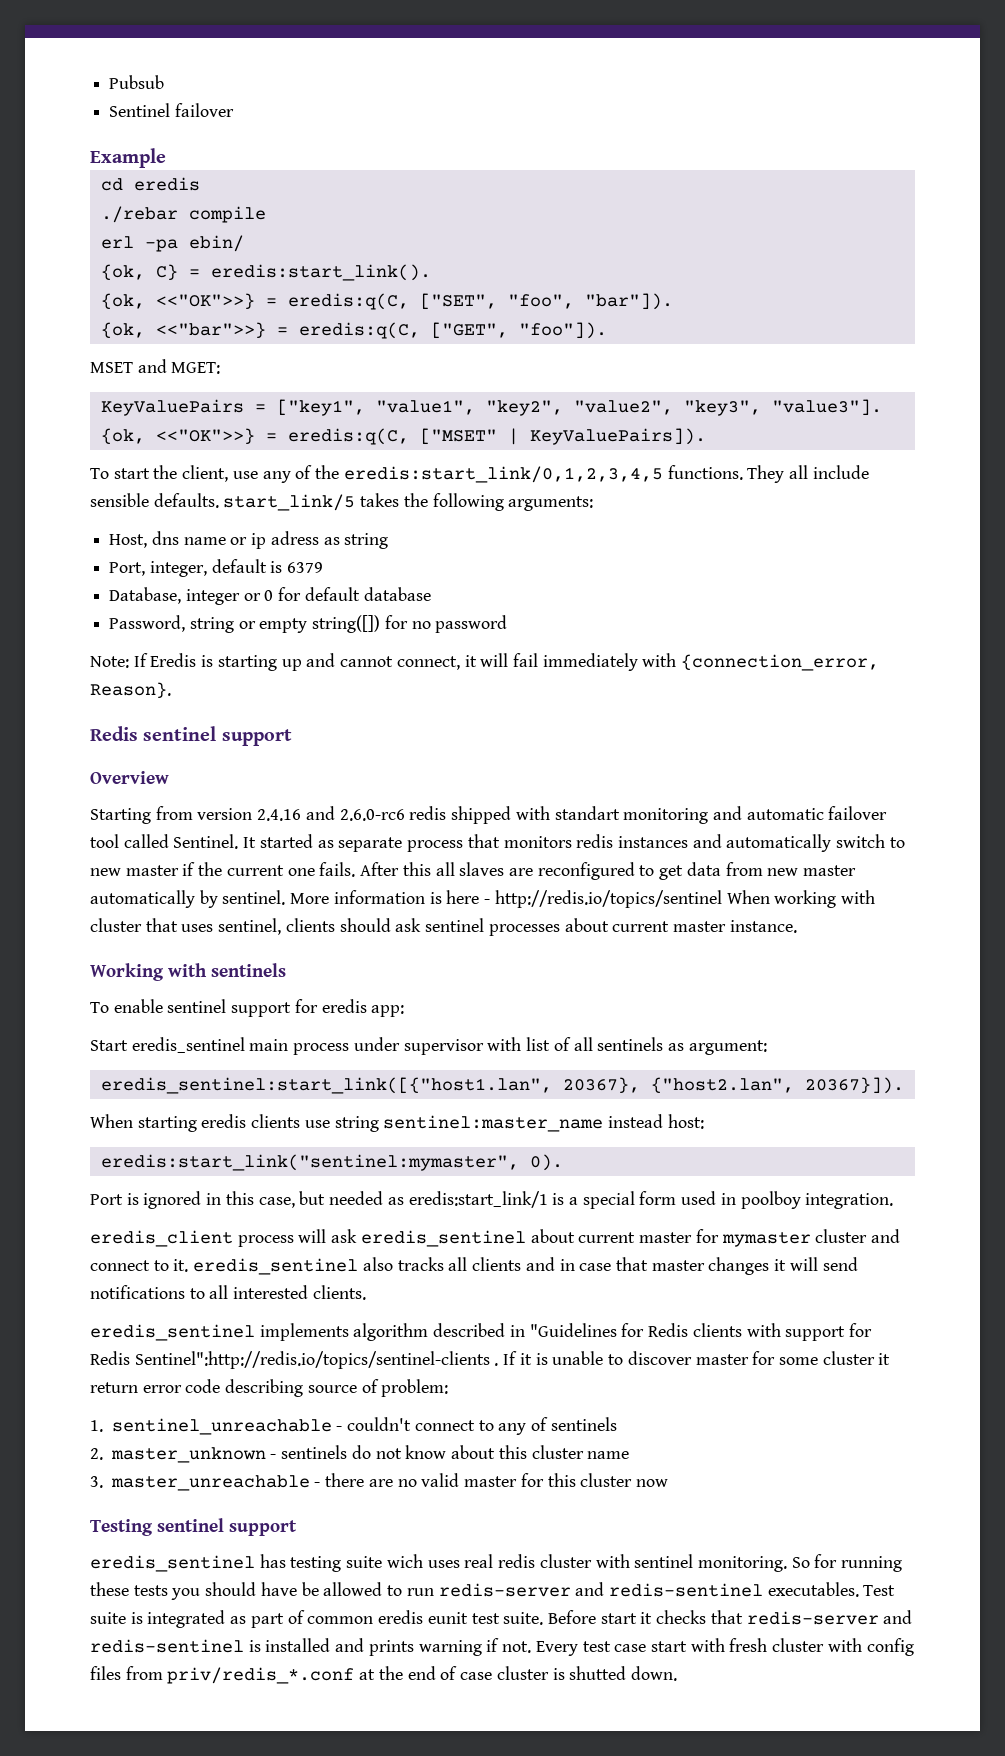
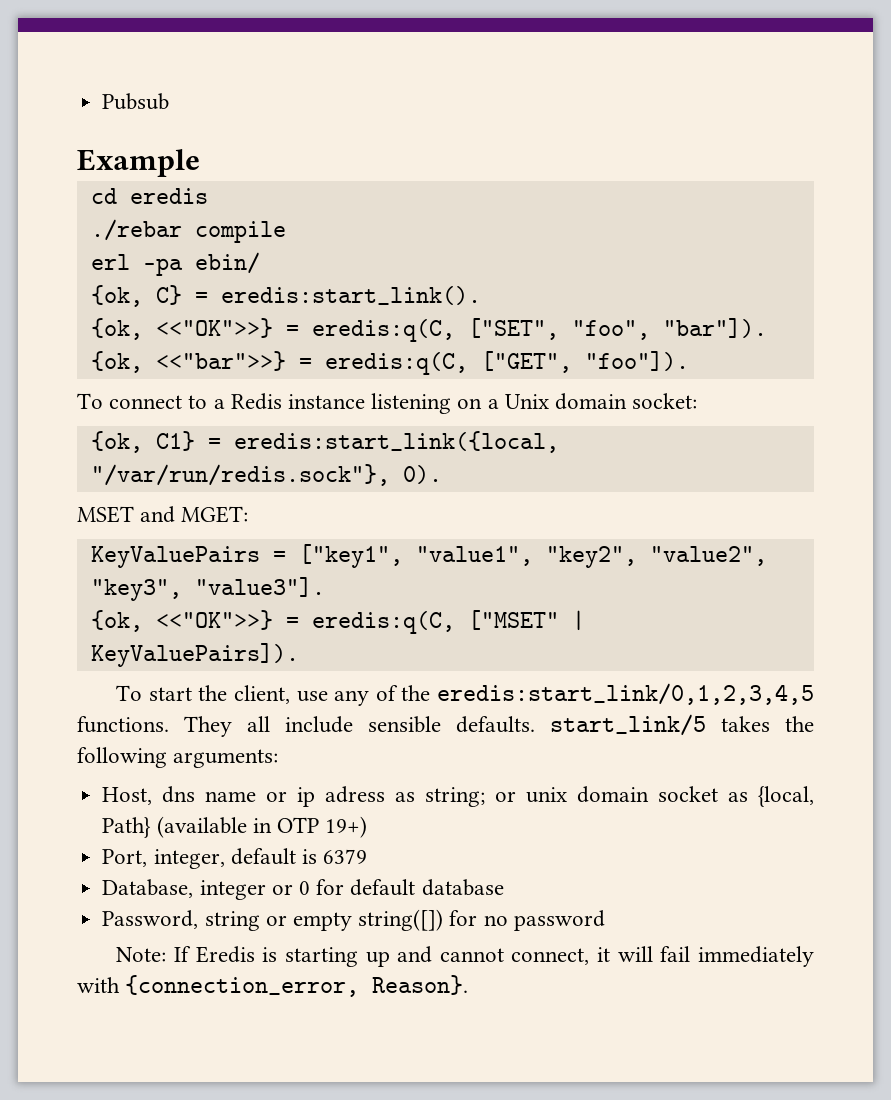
[109,103,234,117] // Sentinel failover -> (170, 101) none
(607, 330) none -> [77,393,698,414] [90,431,559,453] [90,464,442,486] // To connect to a Redis instance listening on a Unix domain socket: // {ok, C1} = eredis:start_link({local, "/var/run/redis.sock"}, 0).
[344,533,389,549] string -> [425,786,814,807] [102,816,368,838] string; or unix domain socket as {local, Path} (available in OTP 19+)
[90,726,292,746] [90,771,169,784] [90,806,888,824] [90,834,905,852] [90,862,857,880] [90,890,875,908] [90,918,797,936] [90,963,286,981] [90,999,405,1017] [90,1037,767,1055] [100,1077,904,1094] [90,1114,704,1132] [100,1154,563,1171] [90,1191,894,1209] [90,1229,900,1247] [90,1257,858,1275] [90,1285,366,1300] [90,1323,872,1341] [90,1351,891,1369] [90,1379,449,1397] [90,1417,617,1435] [90,1445,630,1463] [90,1473,669,1491] [90,1518,297,1536] [90,1554,903,1572] [90,1582,896,1600] [90,1610,913,1628] [90,1638,914,1656] [90,1666,677,1684] // Redis sentinel support // Overview // Starting from version 2.4.16 and 2.6.0-rc6 redis shipped with standart monitoring and automatic failover tool called Sentinel. It started as separate process that monitors redis instances and automatically switch to new master if the current one fails. After this all slaves are reconfigured to get data from new master automatically by sentinel. More information is here - http://redis.io/topics/sentinel When working with cluster that uses sentinel, clients should ask sentinel processes about current master instance. // Working with sentinels // To enable sentinel support for eredis app: // Start eredis_sentinel main process under supervisor with list of all sentinels as argument: // eredis_sentinel:start_link([{"host1.lan", 20367}, {"host2.lan", 20367}]). // When starting eredis clients use string sentinel:master_name instead host: // eredis:start_link("sentinel:mymaster", 0). // Port is ignored in this case, but needed as eredis:start_link/1 is a special form used in poolboy integration. // eredis_client process will ask eredis_sentinel about current master for mymaster cluster and connect to it. eredis_sentinel also tracks all clients and in case that master changes it will send notifications to all interested clients. // eredis_sentinel implements algorithm described in "Guidelines for Redis clients with support for Redis Sentinel":http://redis.io/topics/sentinel-clients . If it is unable to discover master for some cluster it return error code describing source of problem: // 1. sentinel_unreachable - couldn't connect to any of sentinels // 2. master_unknown - sentinels do not know about this cluster name // 3. master_unreachable - there are no valid master for this cluster now // Testing sentinel support // eredis_sentinel has testing suite wich uses real redis cluster with sentinel monitoring. So for running these tests you should have be allowed to run redis-server and redis-sentinel executables. Test suite is integrated as part of common eredis eunit test suite. Before start it checks that redis-server and redis-sentinel is installed and prints warning if not. Every test case start with fresh cluster with config files from priv/redis_*.conf at the end of case cluster is shutted down. -> (469, 985) none

